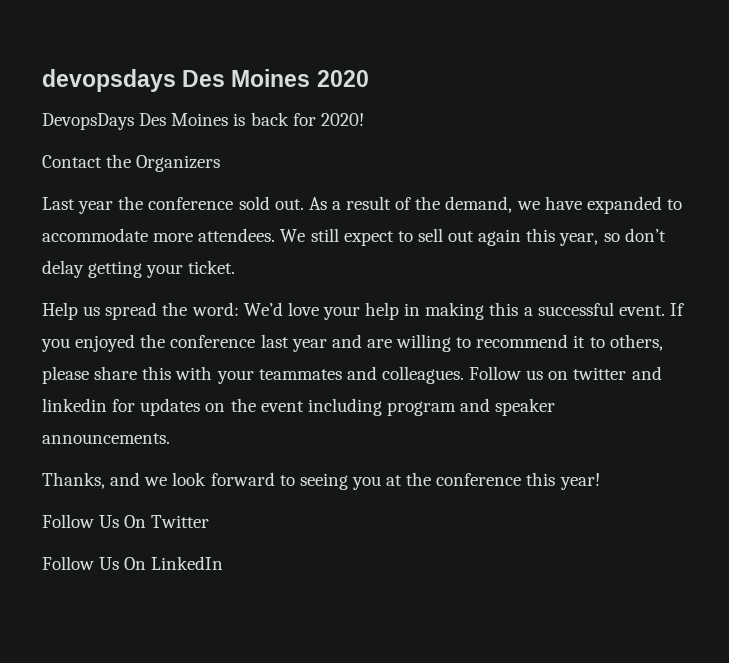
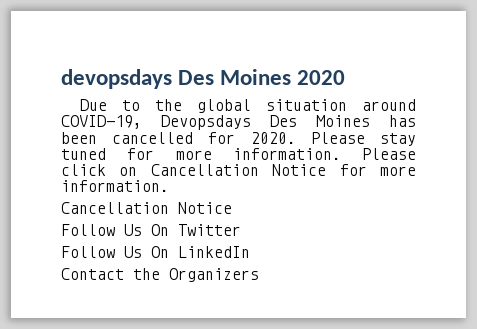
[42,112,364,130] [42,154,221,172] [42,196,682,214] [42,228,666,246] [42,260,236,278] [42,302,684,320] [41,334,663,352] [42,366,662,384] [42,398,556,416] [42,433,170,444] [42,472,600,490] DevopsDays Des Moines is back for 2020! // Contact the Organizers // Last year the conference sold out. As a result of the demand, we have expanded to accommodate more attendees. We still expect to sell out again this year, so don’t delay getting your ticket. // Help us spread the word: We’d love your help in making this a successful event. If you enjoyed the conference last year and are willing to recommend it to others, please share this with your teammates and colleagues. Follow us on twitter and linkedin for updates on the event including program and speaker announcements. // Thanks, and we look forward to seeing you at the conference this year! -> [80,99,416,113] [61,115,416,130] [61,132,416,146] [61,148,416,160] [61,164,416,176] [61,180,169,192] [61,202,232,214] Due to the global situation around COVID-19, Devopsdays Des Moines has been cancelled for 2020. Please stay tuned for more information. Please click on Cancellation Notice for more information. // Cancellation Notice
(224, 563) none -> [61,268,259,282] // Contact the Organizers

